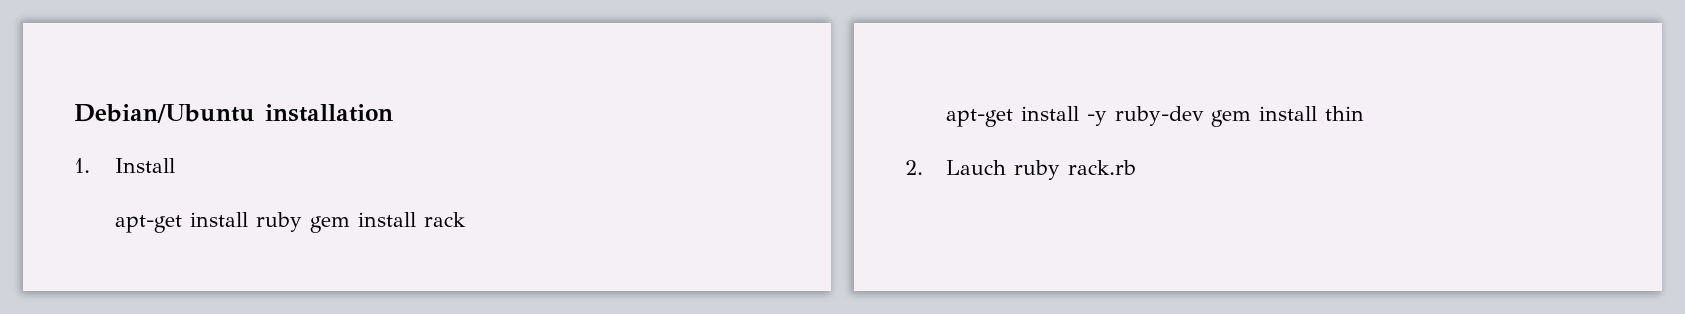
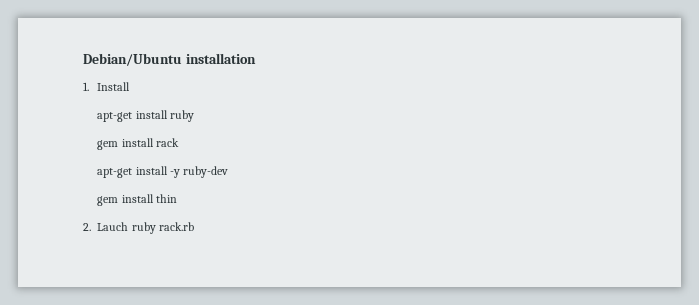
(303, 222) none -> (194, 116) //
(1205, 116) none -> (229, 172) //

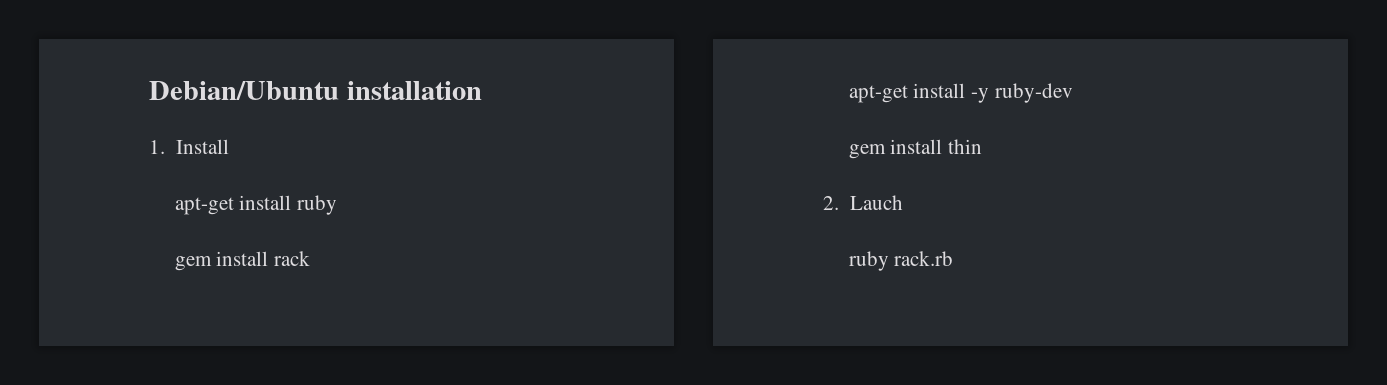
(129, 226) none -> (903, 202) //

